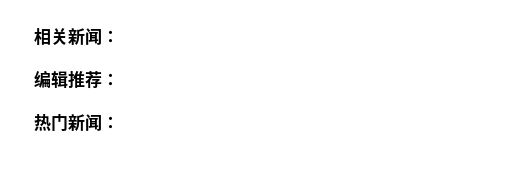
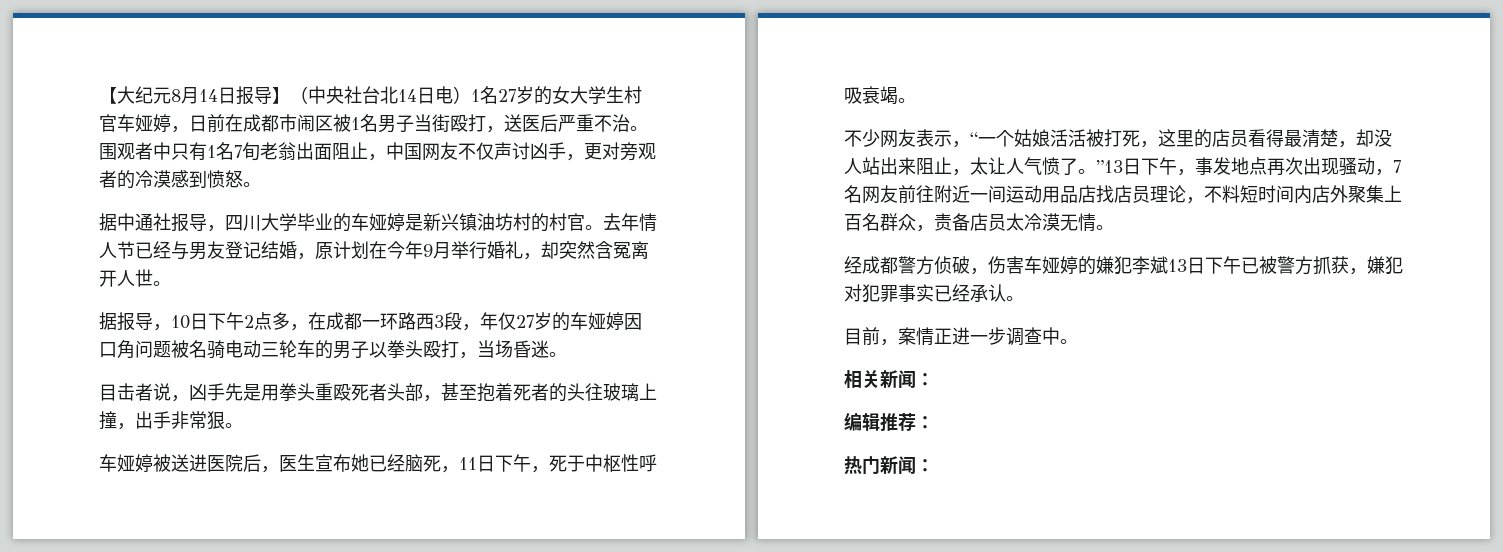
(34, 36) none -> [99,86,642,105] [99,114,648,133] [99,142,656,161] [99,170,261,189] [99,213,657,232] [99,241,649,260] [99,269,171,287] [99,312,642,331] [99,340,567,359] [99,383,657,402] [99,411,243,430] [99,454,657,473] [844,86,916,105] [844,129,1392,148] [844,157,1401,176] [844,185,1402,204] [844,213,1114,232] [844,256,1403,275] [844,284,1024,303] [844,327,1078,346] 【大纪元8月14日报导】（中央社台北14日电）1名27岁的女大学生村官车娅婷，日前在成都市闹区被1名男子当街殴打，送医后严重不治。围观者中只有1名7旬老翁出面阻止，中国网友不仅声讨凶手，更对旁观者的冷漠感到愤怒。 // 据中通社报导，四川大学毕业的车娅婷是新兴镇油坊村的村官。去年情人节已经与男友登记结婚，原计划在今年9月举行婚礼，却突然含冤离开人世。 // 据报导，10日下午2点多，在成都一环路西3段，年仅27岁的车娅婷因口角问题被名骑电动三轮车的男子以拳头殴打，当场昏迷。 // 目击者说，凶手先是用拳头重殴死者头部，甚至抱着死者的头往玻璃上撞，出手非常狠。 // 车娅婷被送进医院后，医生宣布她已经脑死，11日下午，死于中枢性呼吸衰竭。 // 不少网友表示，“一个姑娘活活被打死，这里的店员看得最清楚，却没人站出来阻止，太让人气愤了。”13日下午，事发地点再次出现骚动，7名网友前往附近一间运动用品店找店员理论，不料短时间内店外聚集上百名群众，责备店员太冷漠无情。 // 经成都警方侦破，伤害车娅婷的嫌犯李斌13日下午已被警方抓获，嫌犯对犯罪事实已经承认。 // 目前，案情正进一步调查中。 //

